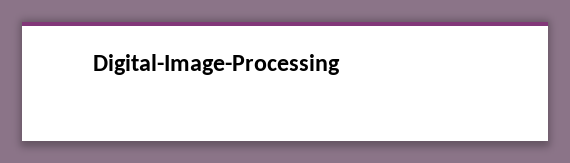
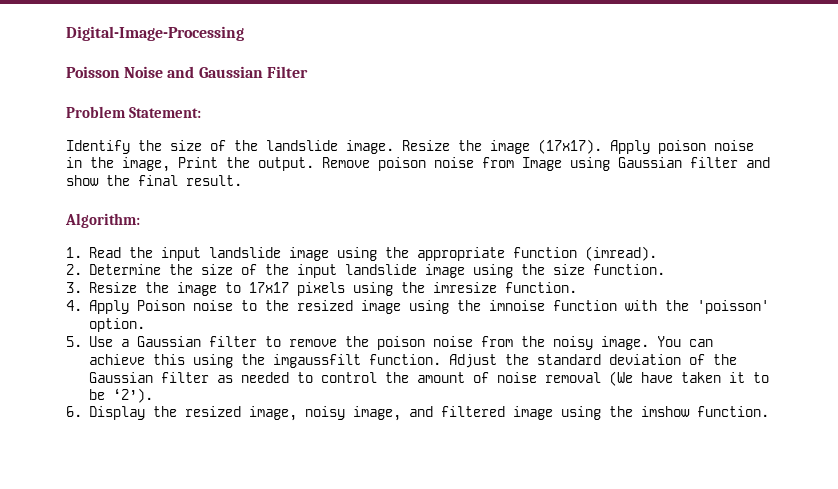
(340, 64) none -> [66,66,308,78] [66,106,201,118] [66,139,754,154] [66,157,770,172] [66,175,242,186] [65,213,140,228] [66,246,657,261] [66,264,665,278] [66,282,577,296] [66,300,769,314] [88,318,145,332] [66,336,713,350] [88,354,737,368] [88,371,769,386] [88,388,153,403] [66,406,769,421] // Poisson Noise and Gaussian Filter // Problem Statement: // Identify the size of the landslide image. Resize the image (17x17). Apply poison noise in the image, Print the output. Remove poison noise from Image using Gaussian filter and show the final result. // Algorithm: // 1. Read the input landslide image using the appropriate function (imread). // 2. Determine the size of the input landslide image using the size function. // 3. Resize the image to 17x17 pixels using the imresize function. // 4. Apply Poison noise to the resized image using the imnoise function with the 'poisson' option. // 5. Use a Gaussian filter to remove the poison noise from the noisy image. You can achieve this using the imgaussfilt function. Adjust the standard deviation of the Gaussian filter as needed to control the amount of noise removal (We have taken it to be ‘2’). // 6. Display the resized image, noisy image, and filtered image using the imshow function.

